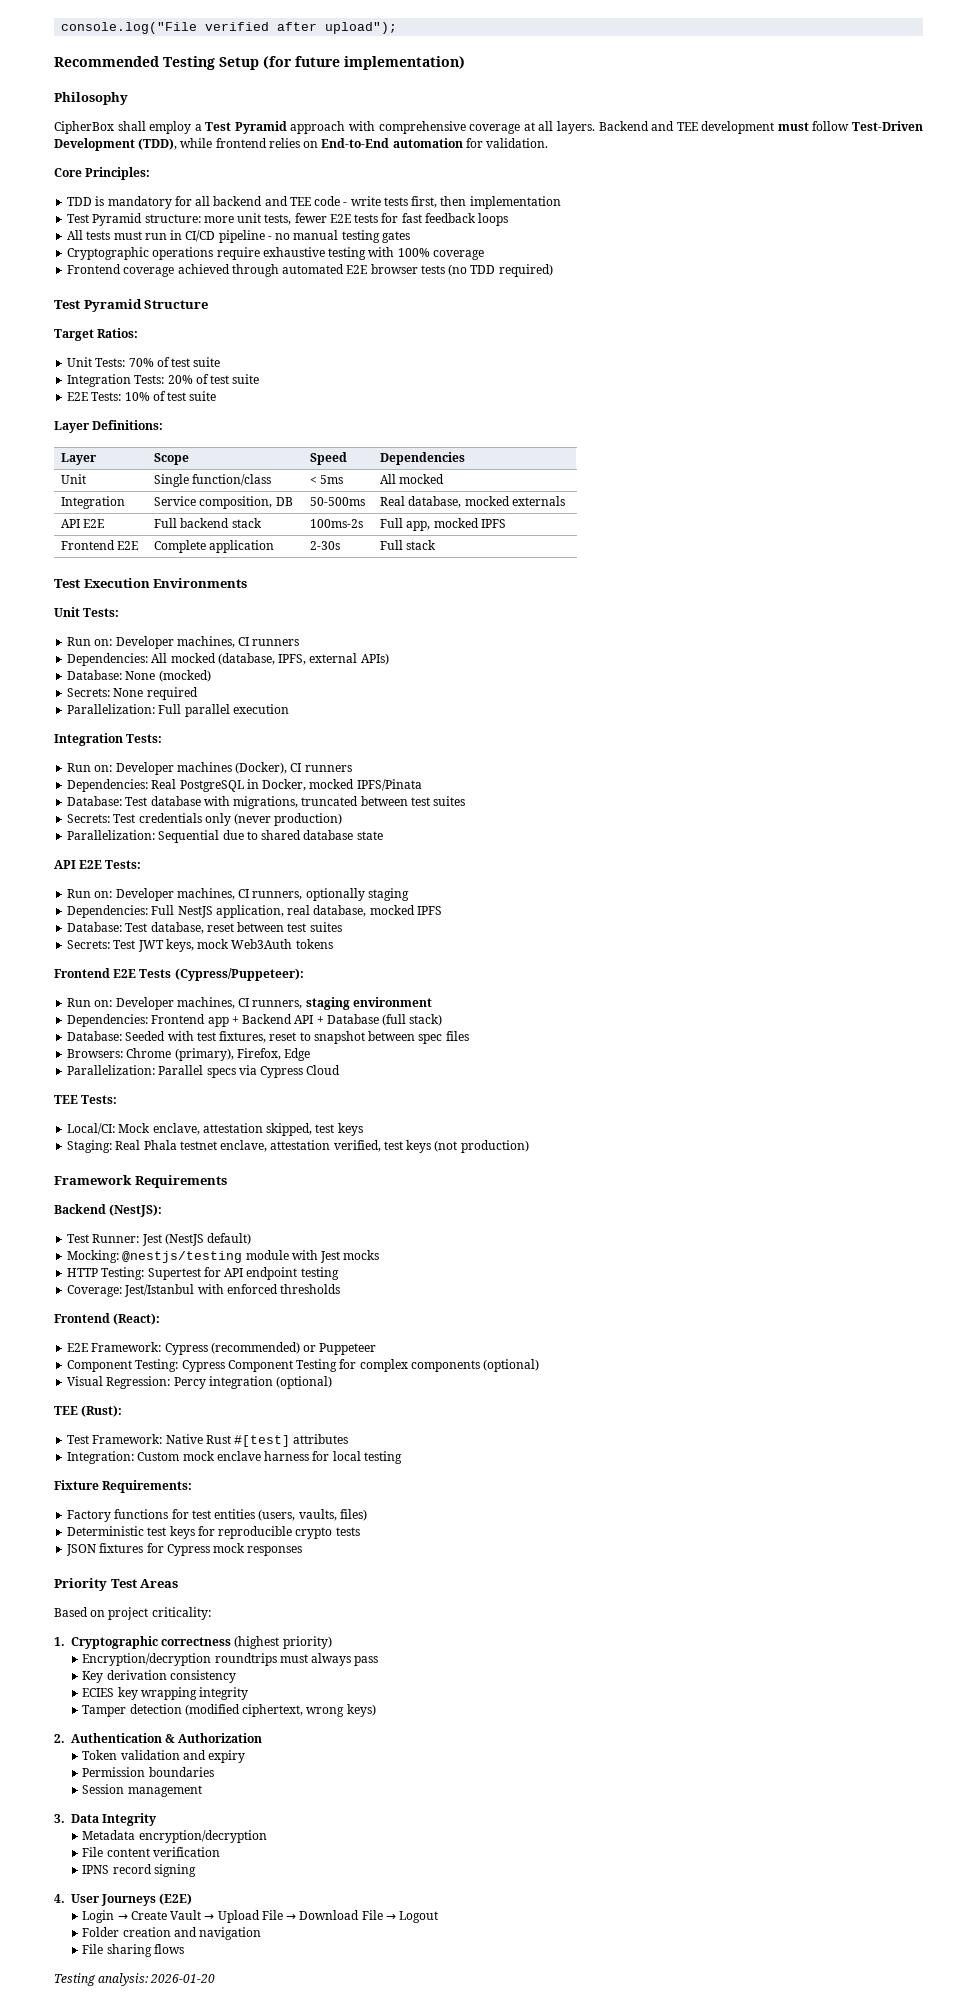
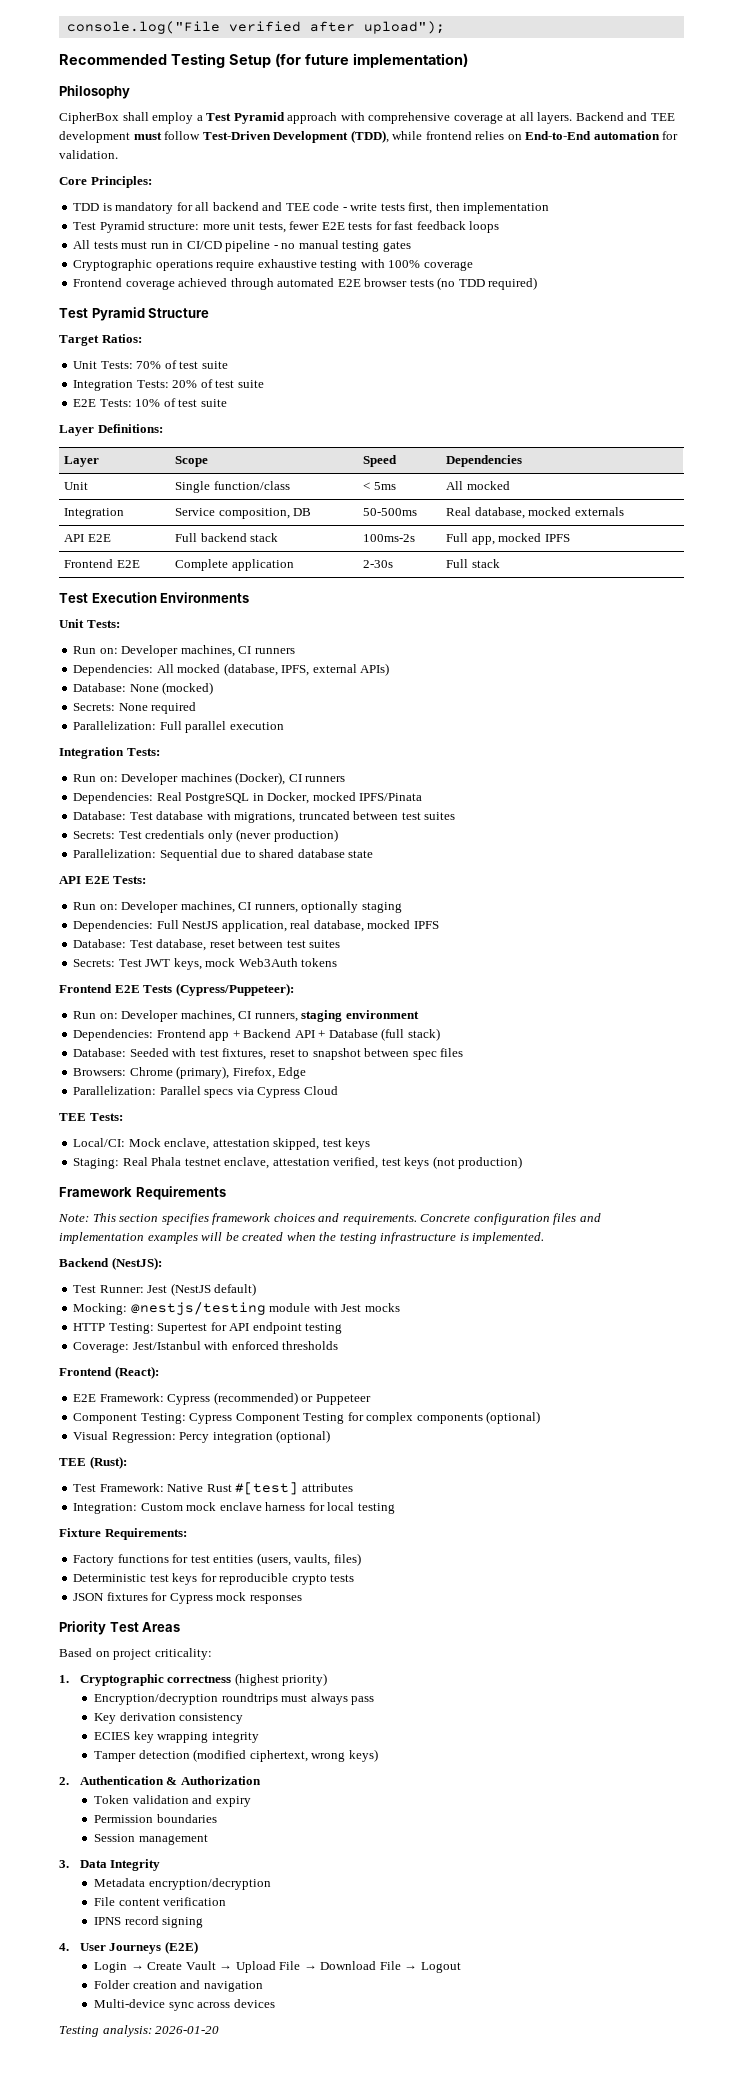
(227, 1181) none -> [58,1213,601,1225] [59,1232,545,1244] // Note: This section specifies framework choices and requirements. Concrete configuration files and implementation examples will be created when the testing infrastructure is implemented.
[82,1944,184,1957] File sharing flows -> [94,1999,275,2011] Multi-device sync across devices

